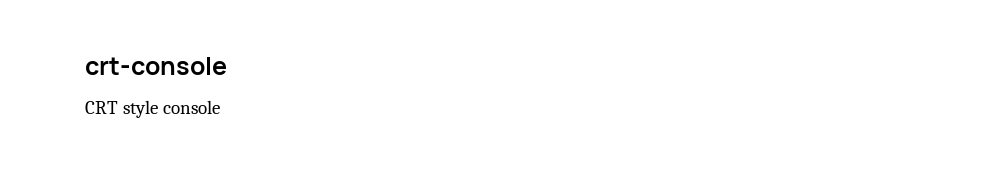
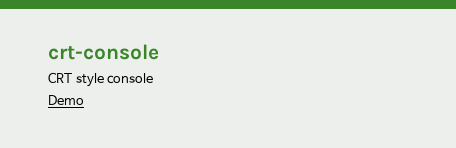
(221, 107) none -> [48,95,84,105] // Demo

